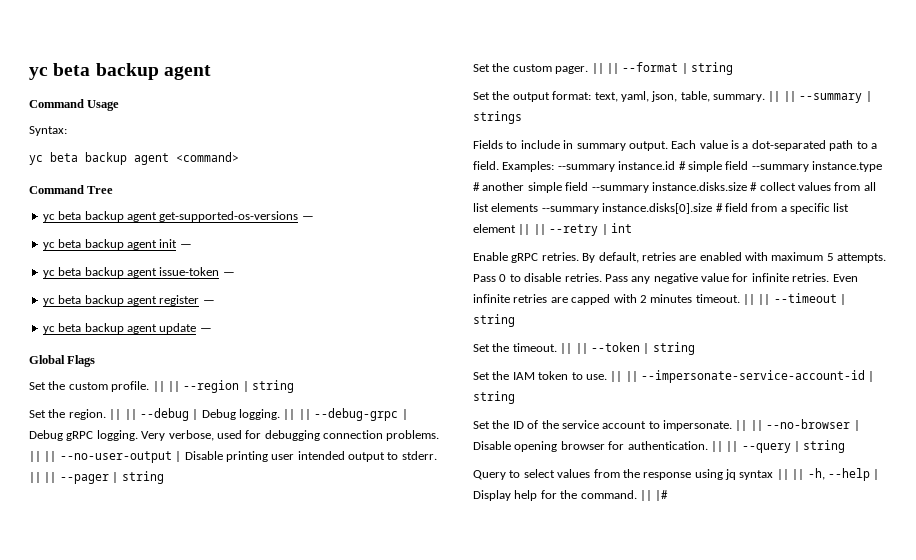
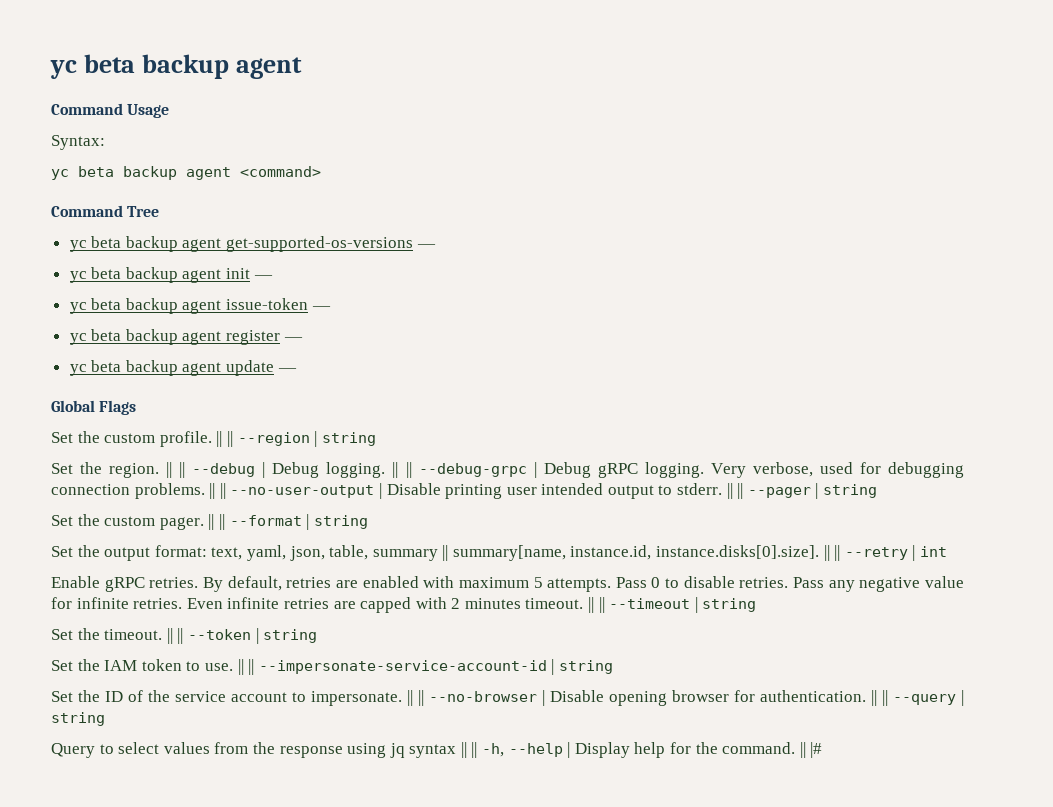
[713,91,872,103] [473,111,522,124] [473,140,877,151] [473,161,882,172] [473,182,876,193] [473,203,850,214] [473,224,516,233] summary. || || --summary | strings // Fields to include in summary output. Each value is a dot-separated path to a field. Examples: --summary instance.id # simple field --summary instance.type # another simple field --summary instance.disks.size # collect values from all list elements --summary instance.disks[0].size # field from a specific list element -> [372,545,820,561] summary || summary[name, instance.id, instance.disks[0].size].

